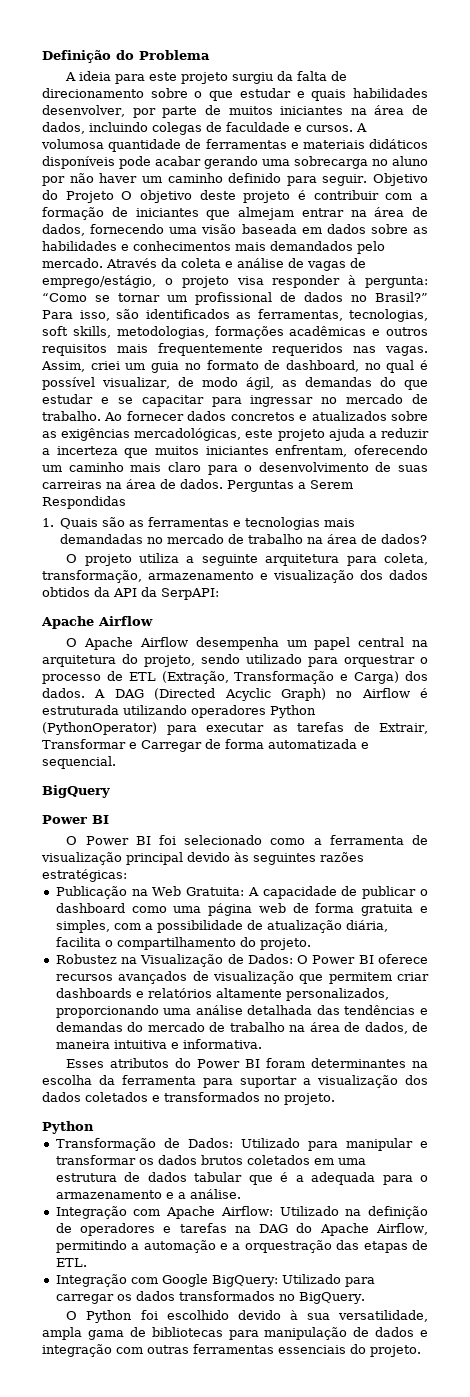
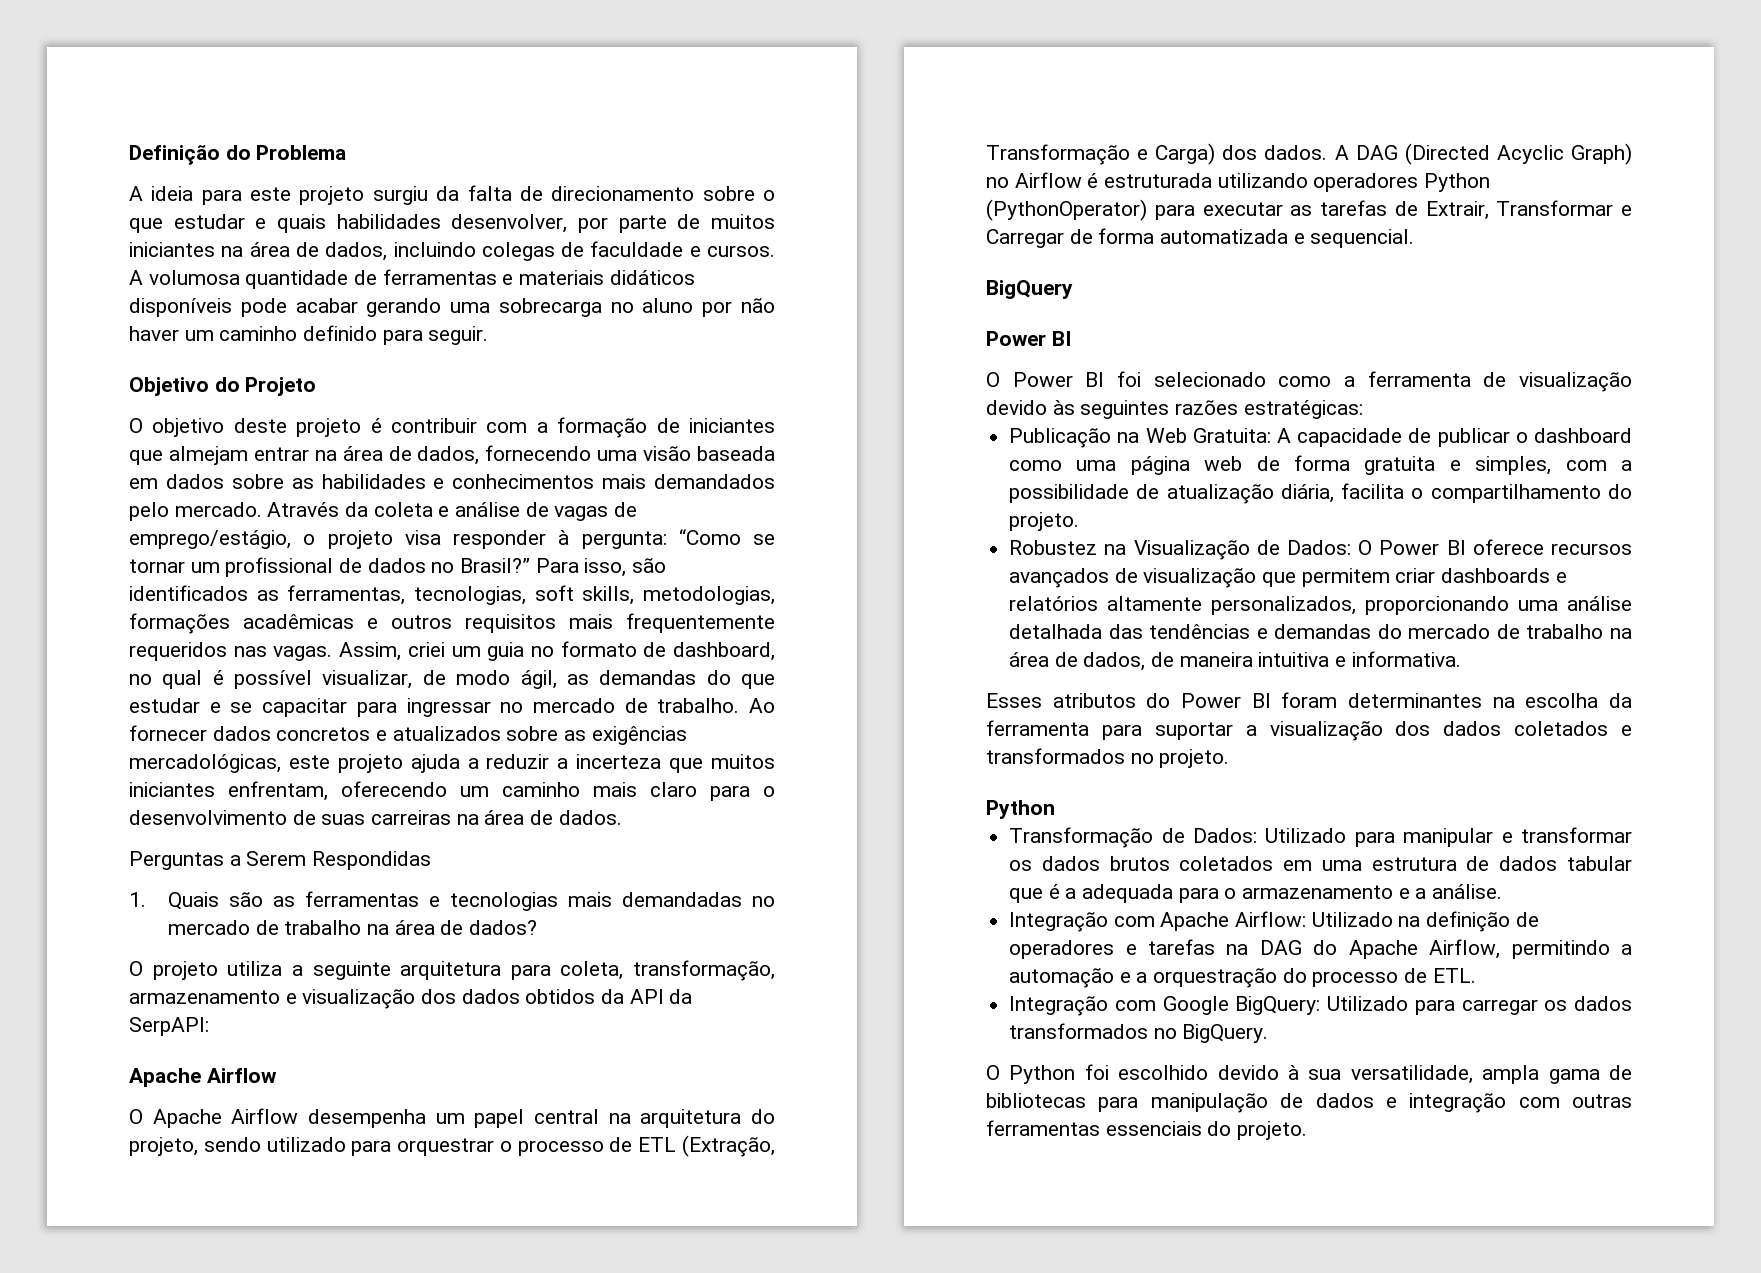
(368, 180) none -> (489, 335) //
(114, 197) none -> (317, 386) //
(223, 484) none -> (622, 817) //
[126,852,183,865] principal -> (1632, 382) none
[336,1240,408,1253] das etapas -> [1282,968,1399,987] do processo

